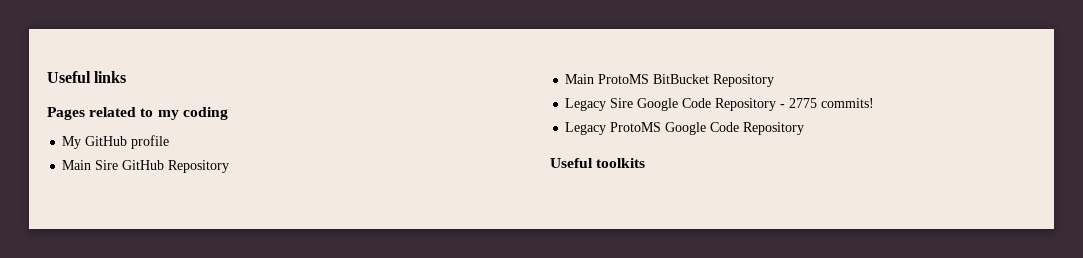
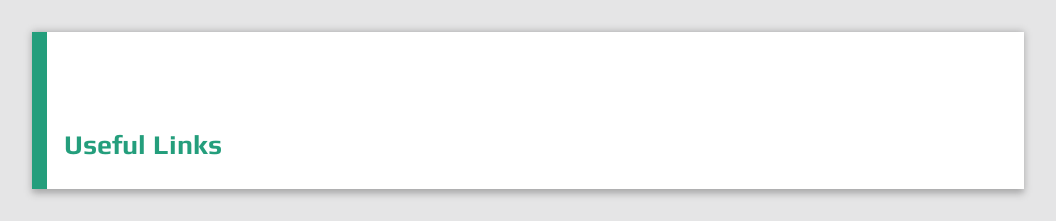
[47,71,127,83] [47,107,228,120] [62,135,170,149] [62,160,230,173] [565,74,775,87] [565,98,875,111] [565,122,805,135] [550,158,646,168] Useful links // Pages related to my coding // My GitHub profile // Main Sire GitHub Repository // Main ProtoMS BitBucket Repository // Legacy Sire Google Code Repository - 2775 commits! // Legacy ProtoMS Google Code Repository // Useful toolkits -> [64,134,223,155] Useful Links

